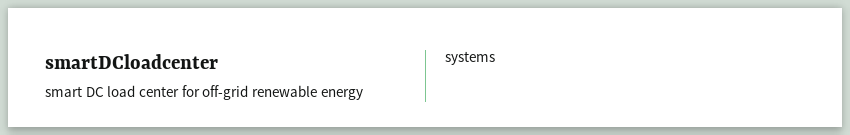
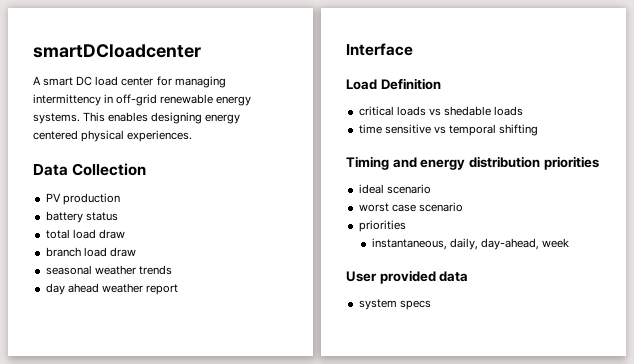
(218, 61) none -> [33,76,41,85] A
[202,85,363,100] [445,51,495,65] off-grid renewable energy systems -> [174,76,226,88] [33,94,252,106] [33,112,241,124] [33,130,193,142] [33,163,147,176] [45,193,120,205] [45,211,118,223] [45,229,125,239] [45,247,136,257] [45,265,172,275] [45,283,178,295] [346,43,413,56] [346,78,441,90] [358,106,524,116] [358,124,539,136] [346,156,599,170] [358,184,431,194] [358,202,463,212] [358,220,406,232] [371,238,569,250] [346,270,469,284] [358,299,431,310] managing intermittency in off-grid renewable energy systems. This enables designing energy centered physical experiences. // Data Collection // PV production // battery status // total load draw // branch load draw // seasonal weather trends // day ahead weather report // Interface // Load Definition // critical loads vs shedable loads // time sensitive vs temporal shifting // Timing and energy distribution priorities // ideal scenario // worst case scenario // priorities // instantaneous, daily, day-ahead, week // User provided data // system specs

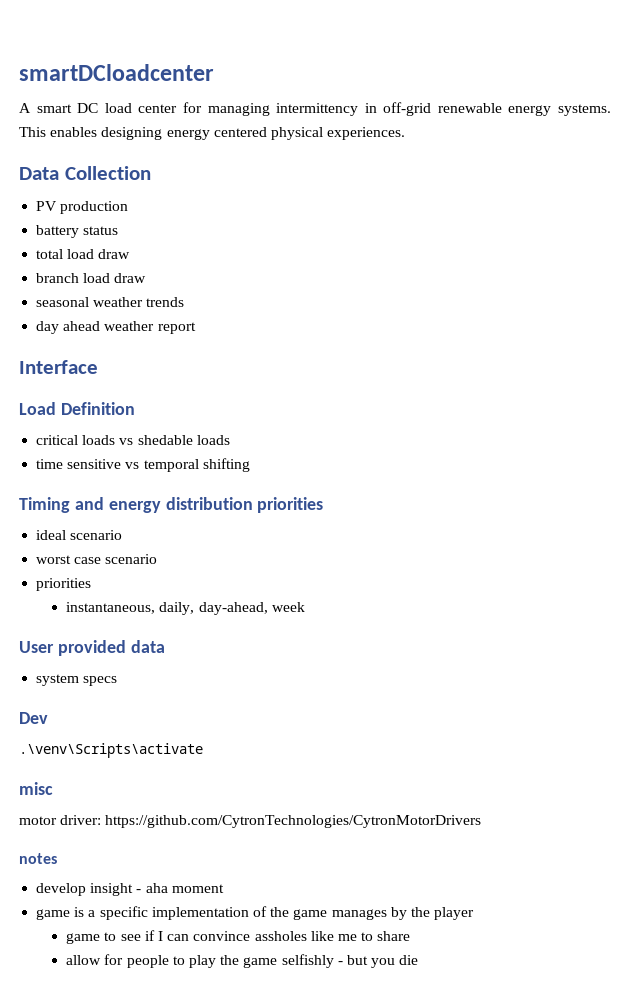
(431, 305) none -> [19,712,48,724] [19,743,203,758] [19,782,53,795] [19,815,482,828] [19,853,57,864] [36,883,224,896] [36,906,475,920] [66,930,411,944] [66,954,419,968] // Dev // .\venv\Scripts\activate // misc // motor driver: https://github.com/CytronTechnologies/CytronMotorDrivers // notes // develop insight - aha moment // game is a specific implementation of the game manages by the player // game to see if I can convince assholes like me to share // allow for people to play the game selfishly - but you die

